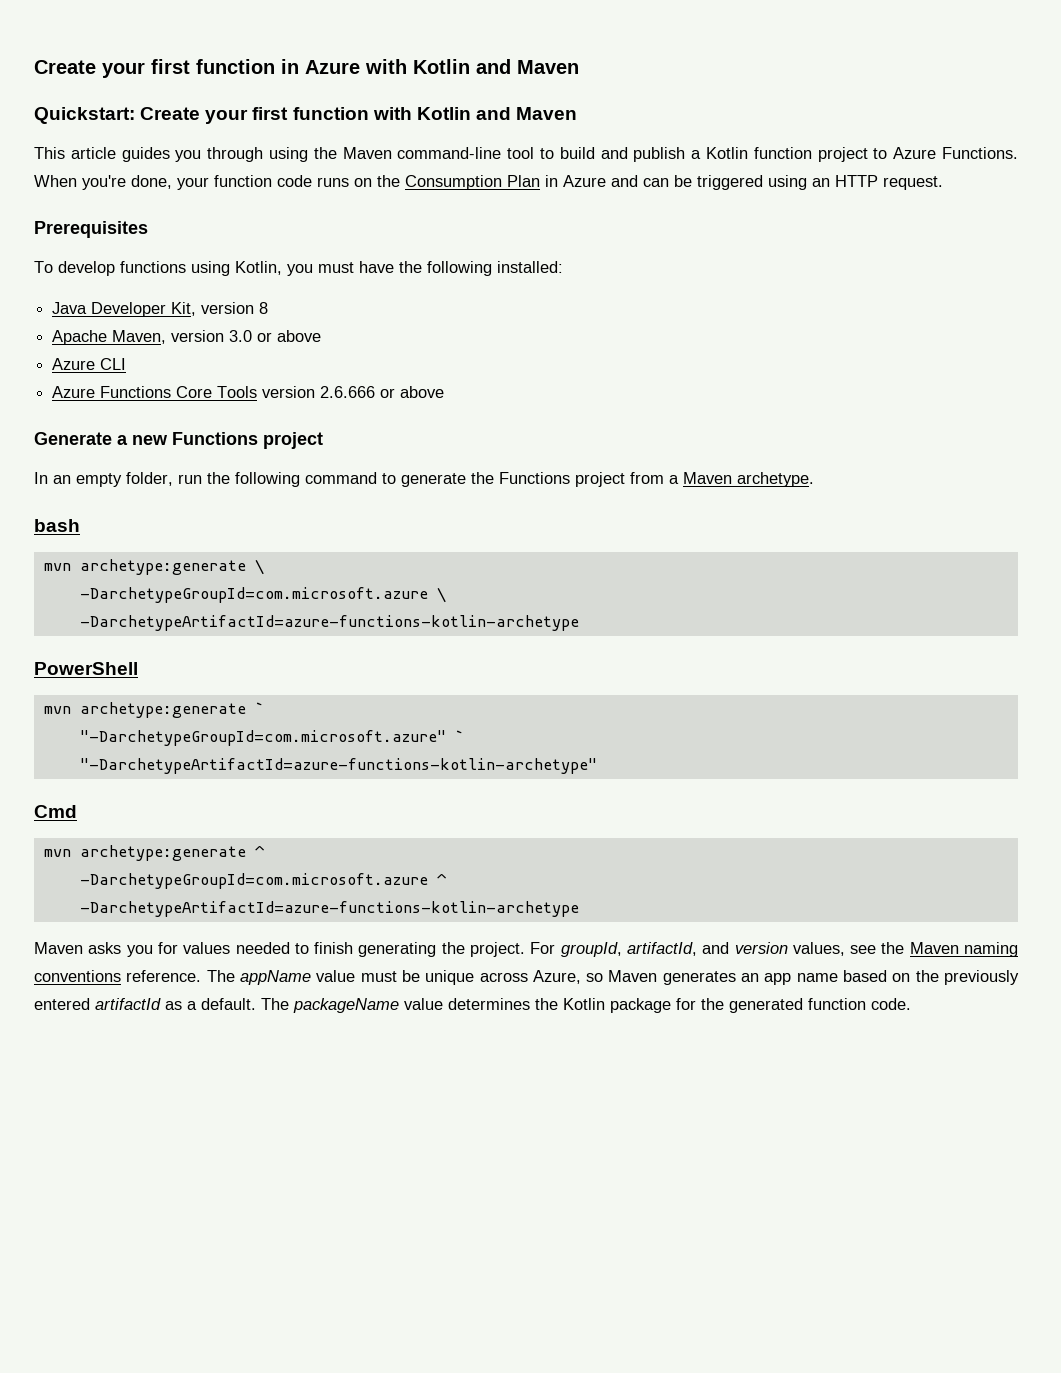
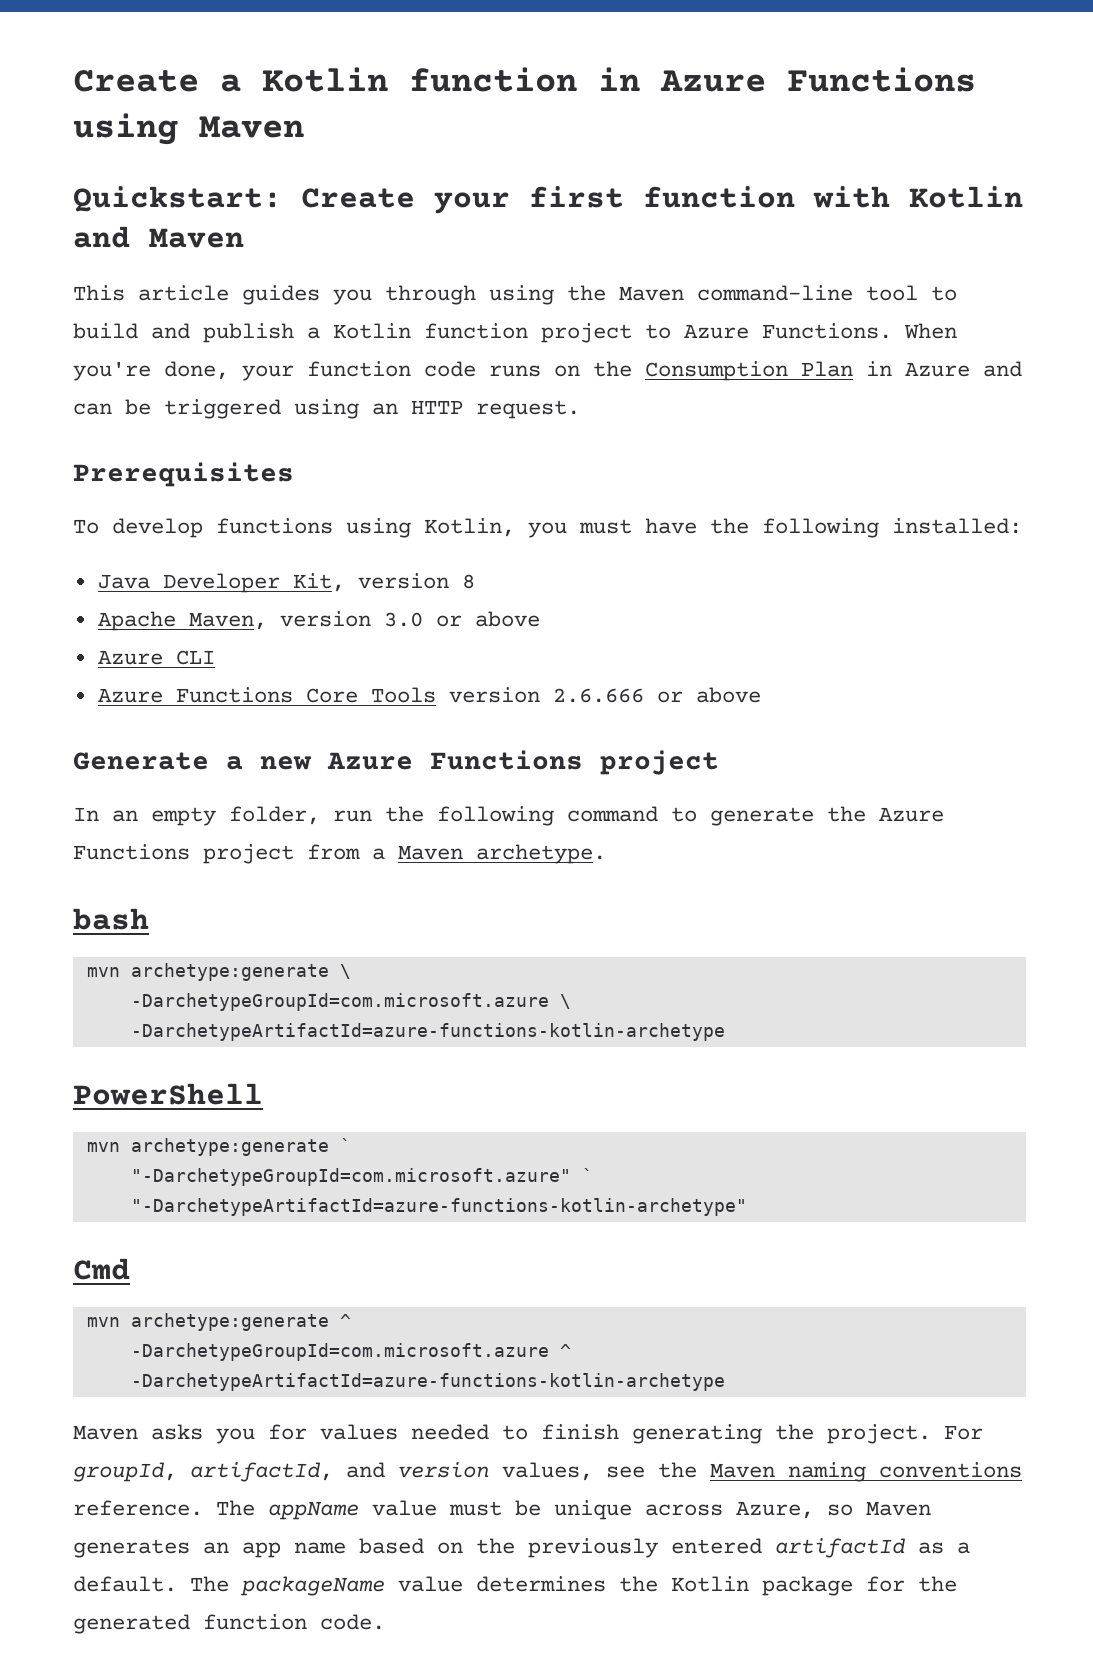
[34,59,190,78] Create your first -> [73,67,388,92] Create a Kotlin
[365,59,511,74] with Kotlin and -> [787,67,976,92] [73,113,178,145] Functions using
(168, 440) none -> [327,752,413,770] Azure
(494, 478) none -> [879,807,944,822] Azure

